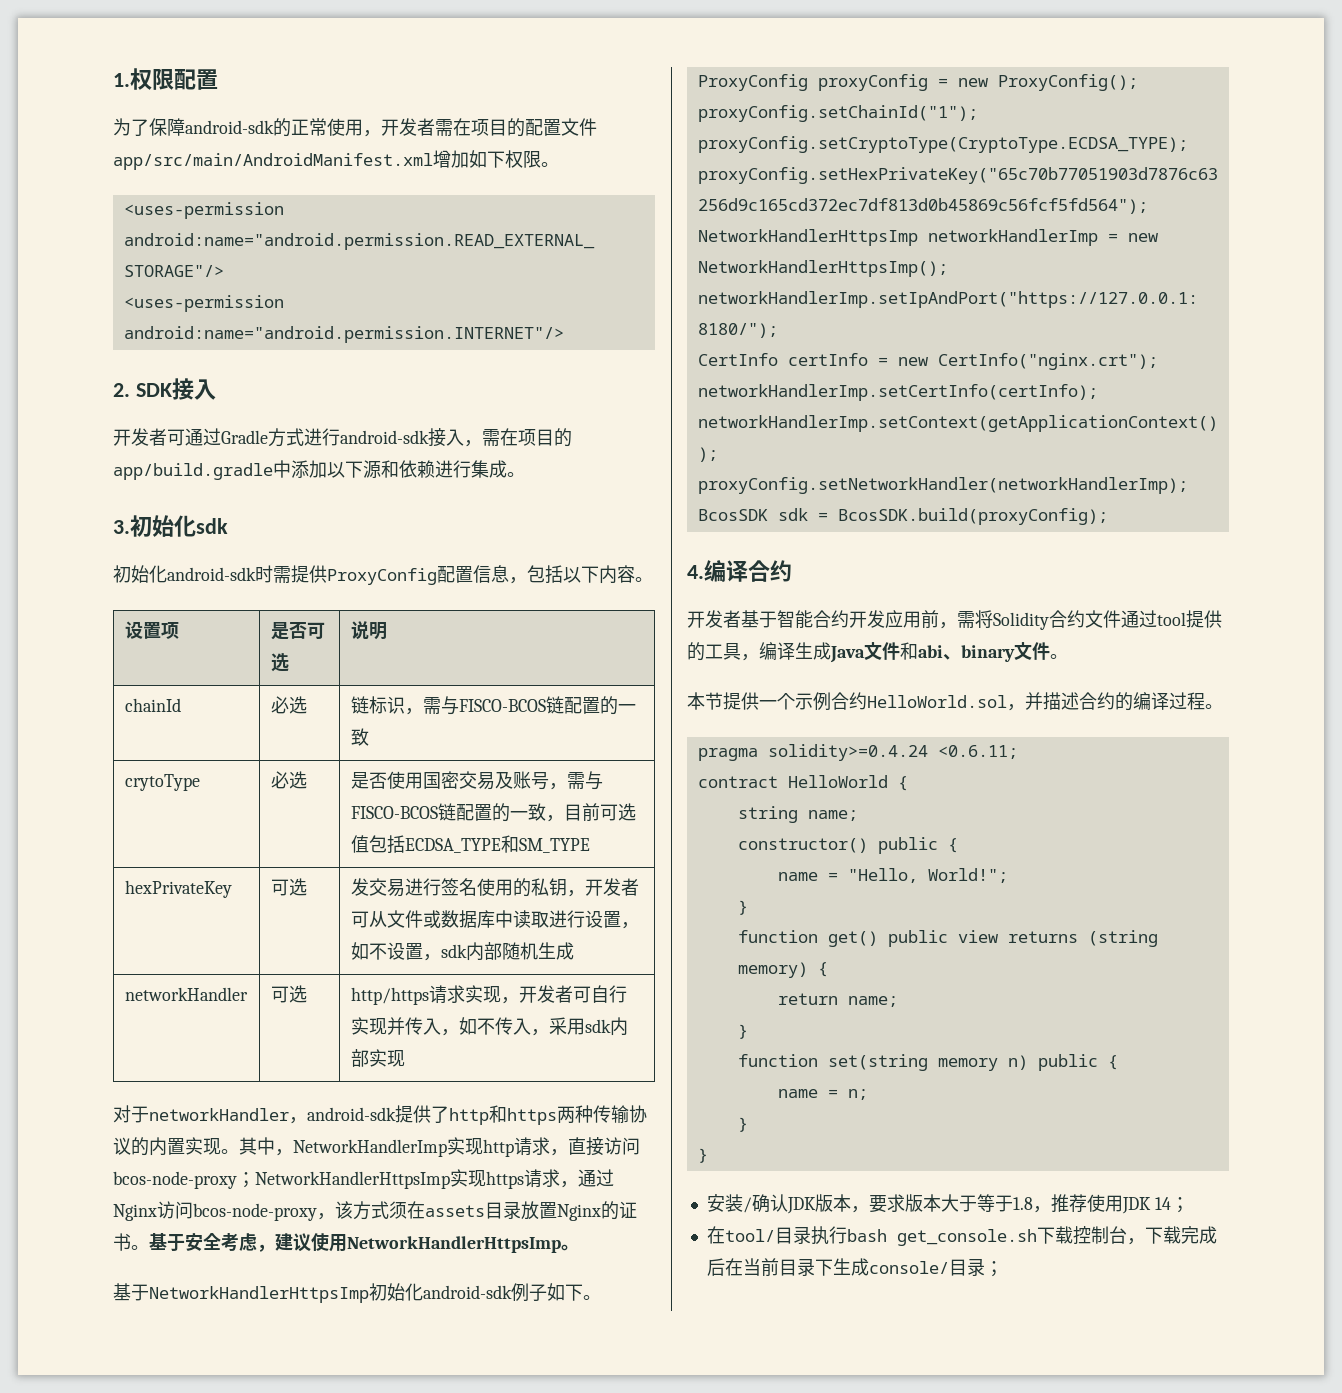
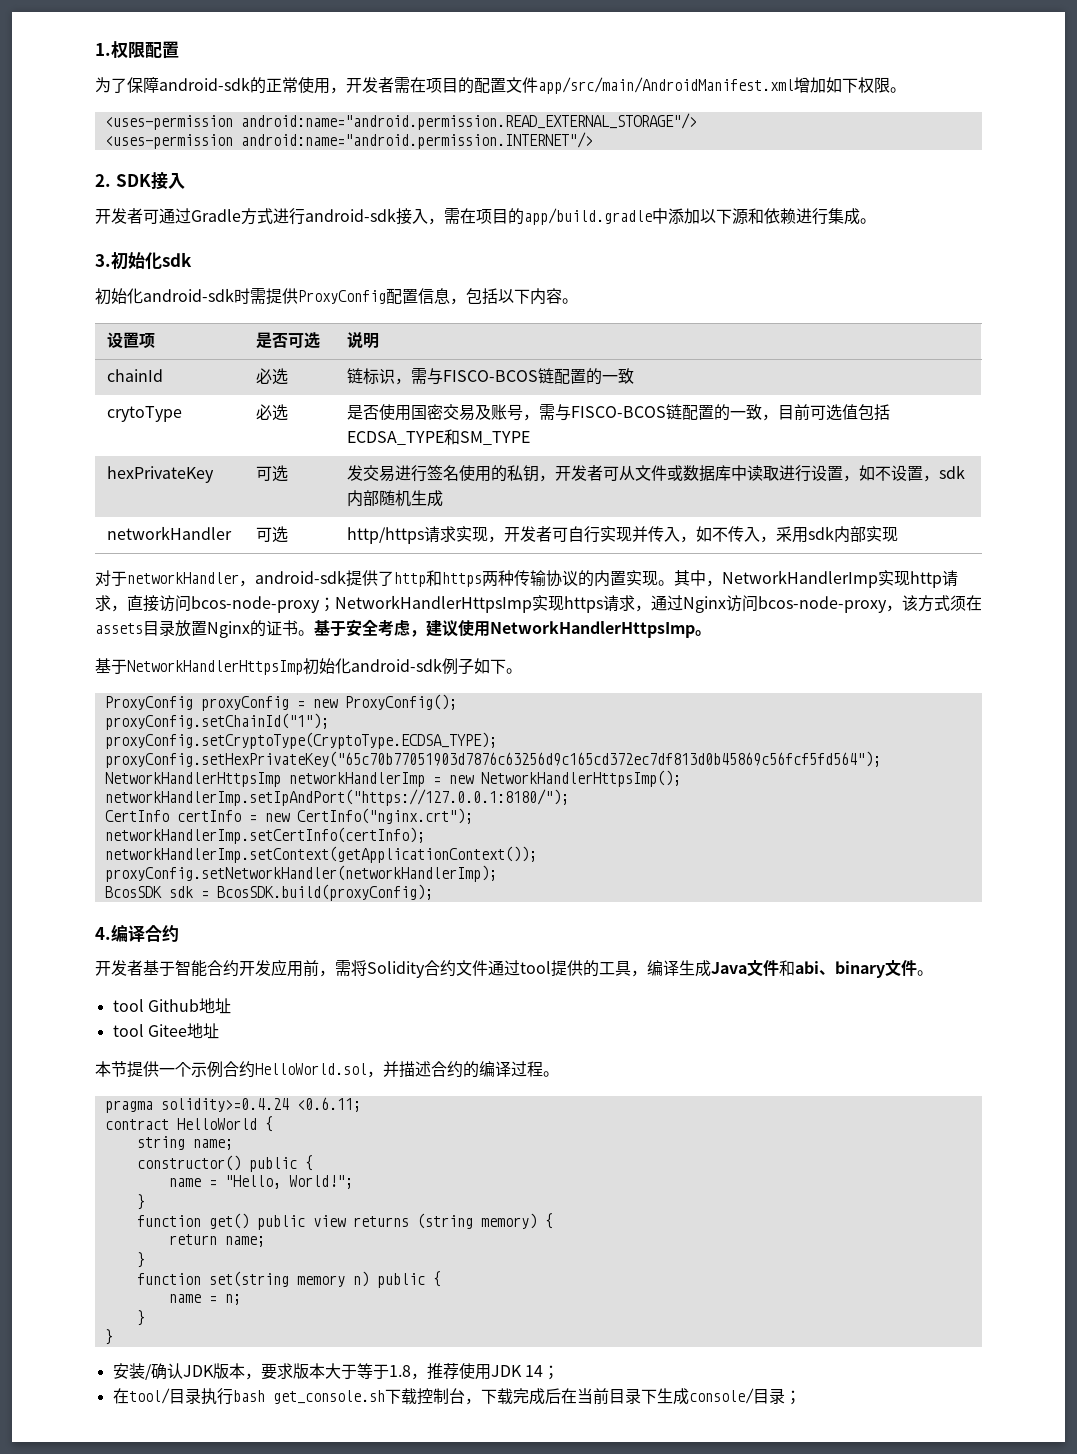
(1068, 656) none -> [112,998,231,1014] [112,1023,219,1039] // tool Github地址 // tool Gitee地址

